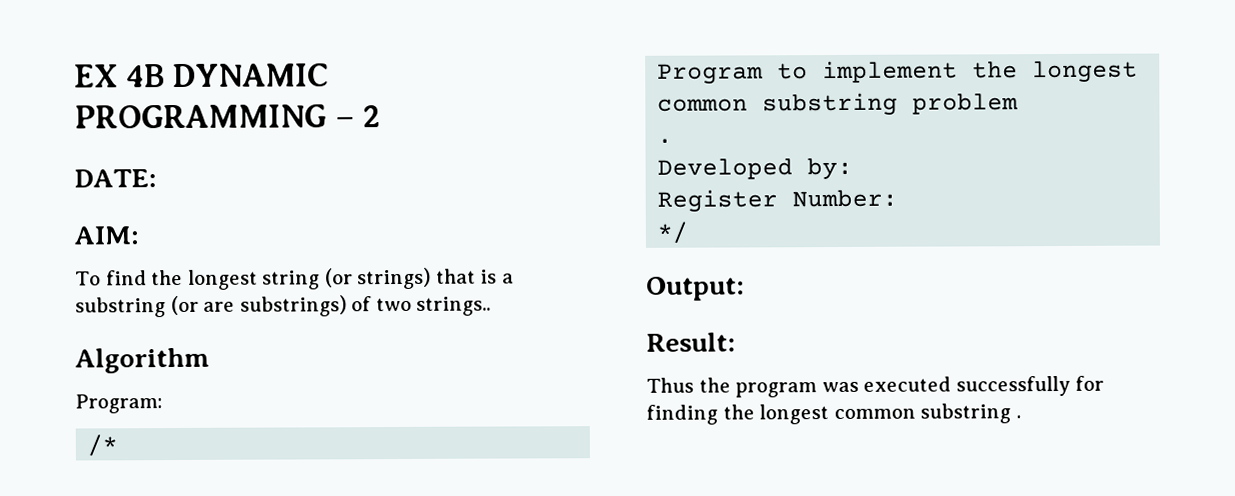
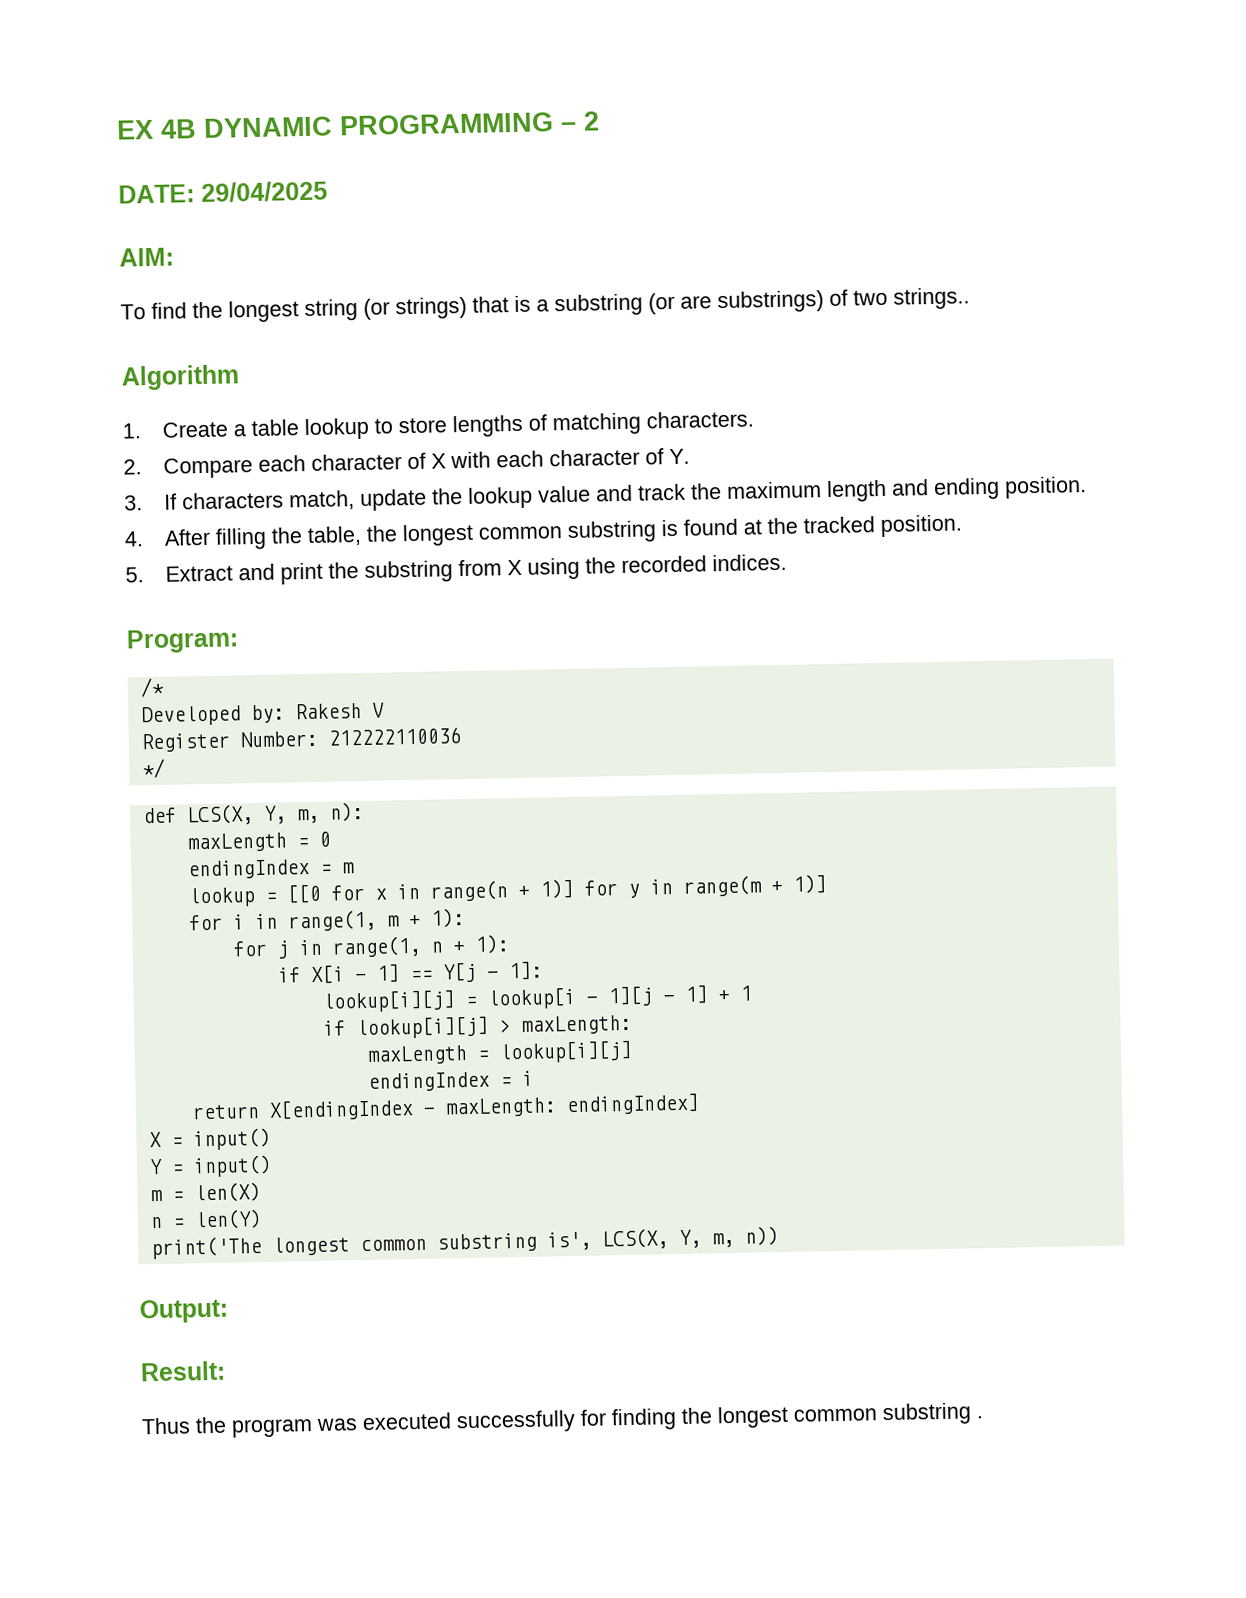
(157, 178) none -> [201,180,328,203] 29/04/2025
[75,394,163,414] [87,434,119,457] [657,60,1139,84] [657,92,1019,116] [657,138,674,144] [657,157,854,180] [657,189,899,212] [657,221,689,244] Program: // /* // Program to implement the longest common substring problem // . // Developed by: // Register Number: // */ -> [122,410,755,441] [123,448,691,479] [124,476,1088,511] [124,514,964,550] [125,553,788,585] [126,628,239,654] [139,677,164,698] [140,702,384,727] [140,727,461,753] [141,758,165,779] [142,801,364,826] [186,831,331,853] [187,859,355,880] [187,874,827,908] [188,908,465,932] [232,934,509,959] [277,960,543,985] [321,984,752,1013] [322,1014,632,1040] [366,1039,633,1065] [367,1070,534,1092] [191,1092,700,1121] [148,1127,271,1151] [148,1154,272,1178] [149,1182,261,1203] [149,1209,262,1230] [150,1226,779,1260] 1. Create a table lookup to store lengths of matching characters. // 2. Compare each character of X with each character of Y. // 3. If characters match, update the lookup value and track the maximum length and ending position. // 4. After filling the table, the longest common substring is found at the tracked position. // 5. Extract and print the substring from X using the recorded indices. // Program: // /* // Developed by: Rakesh V // Register Number: 212222110036 // */ // def LCS(X, Y, m, n): // maxLength = 0 // endingIndex = m // lookup = [[0 for x in range(n + 1)] for y in range(m + 1)] // for i in range(1, m + 1): // for j in range(1, n + 1): // if X[i - 1] == Y[j - 1]: // lookup[i][j] = lookup[i - 1][j - 1] + 1 // if lookup[i][j] > maxLength: // maxLength = lookup[i][j] // endingIndex = i // return X[endingIndex - maxLength: endingIndex] // X = input() // Y = input() // m = len(X) // n = len(Y) // print('The longest common substring is', LCS(X, Y, m, n))

